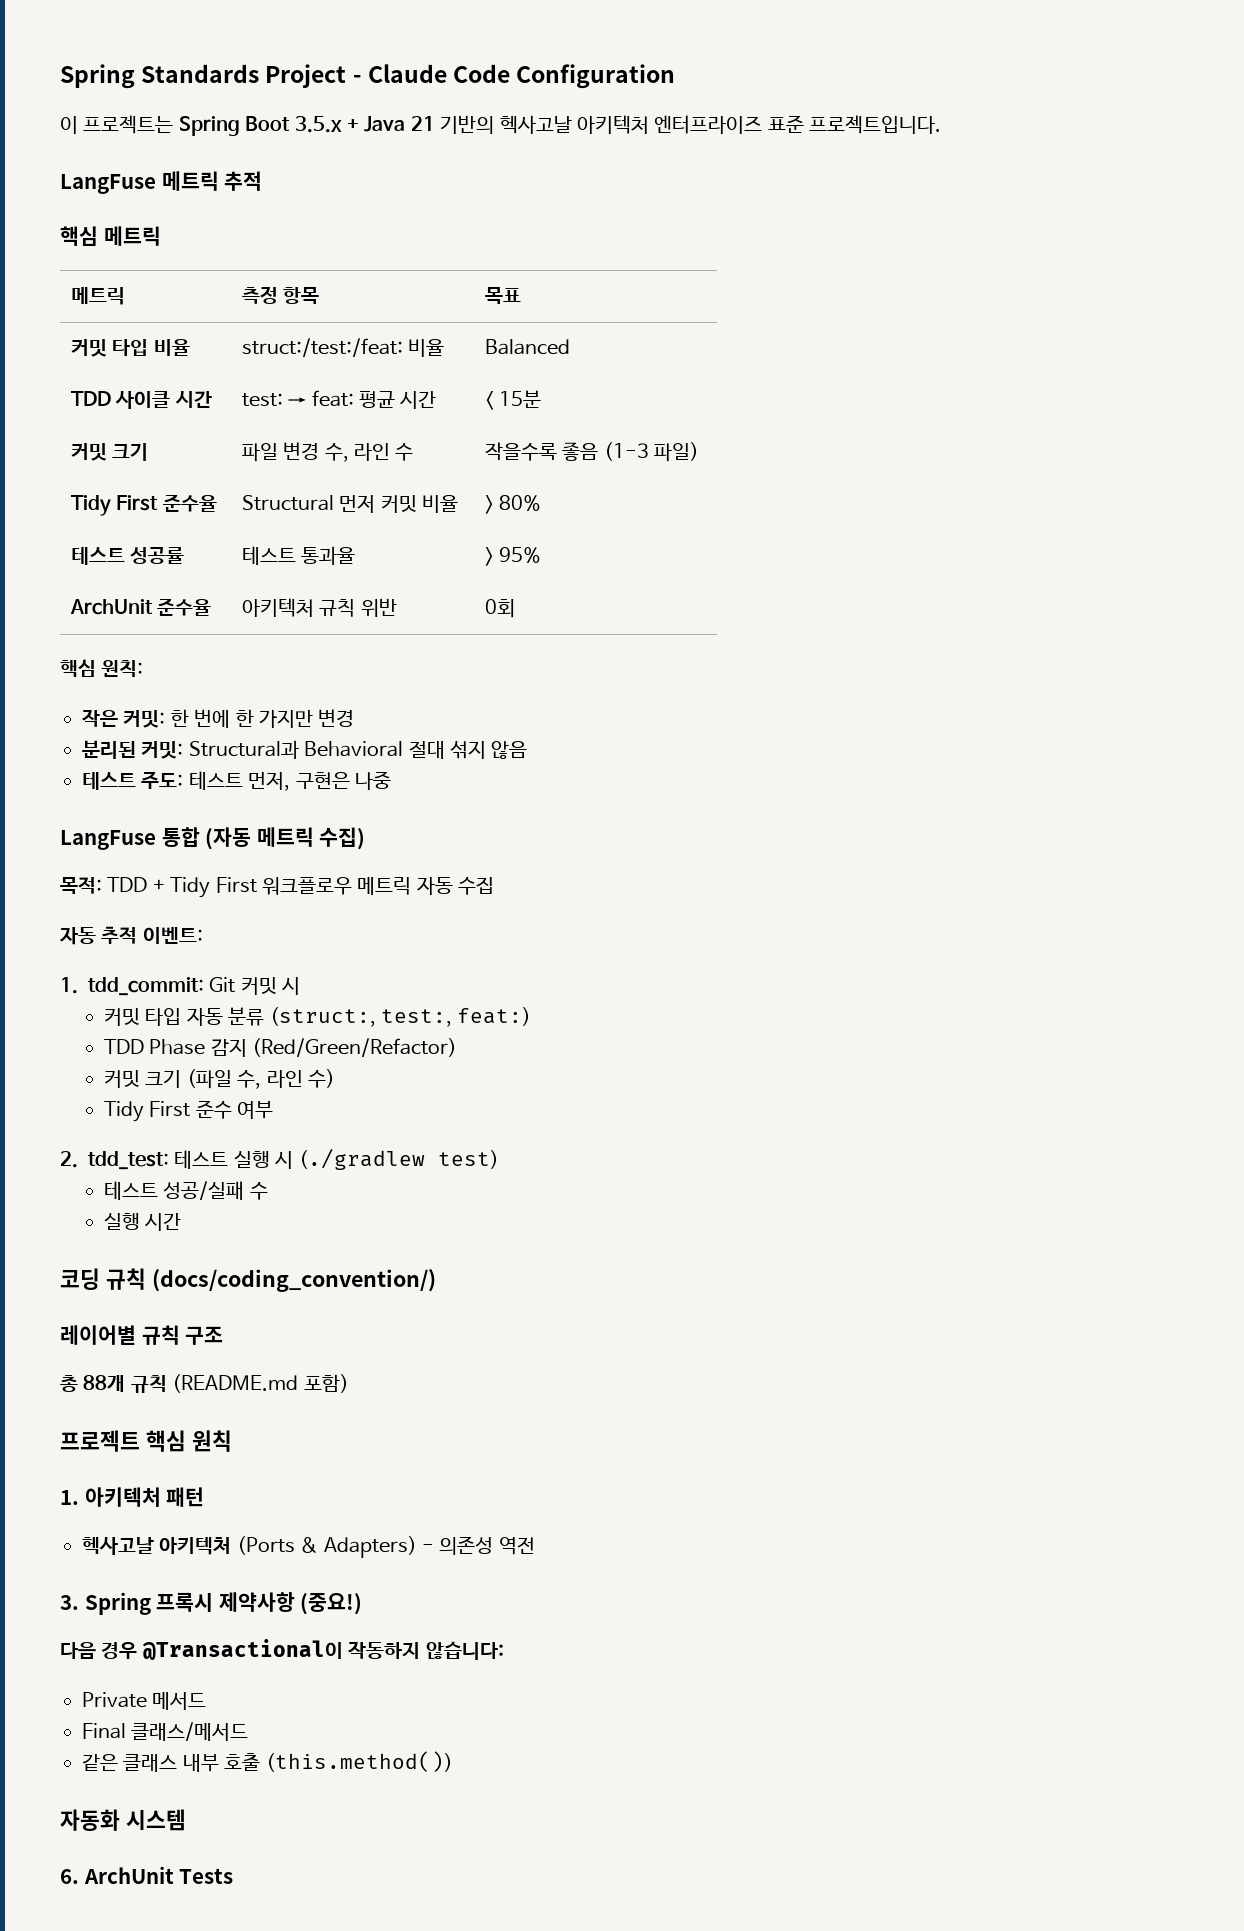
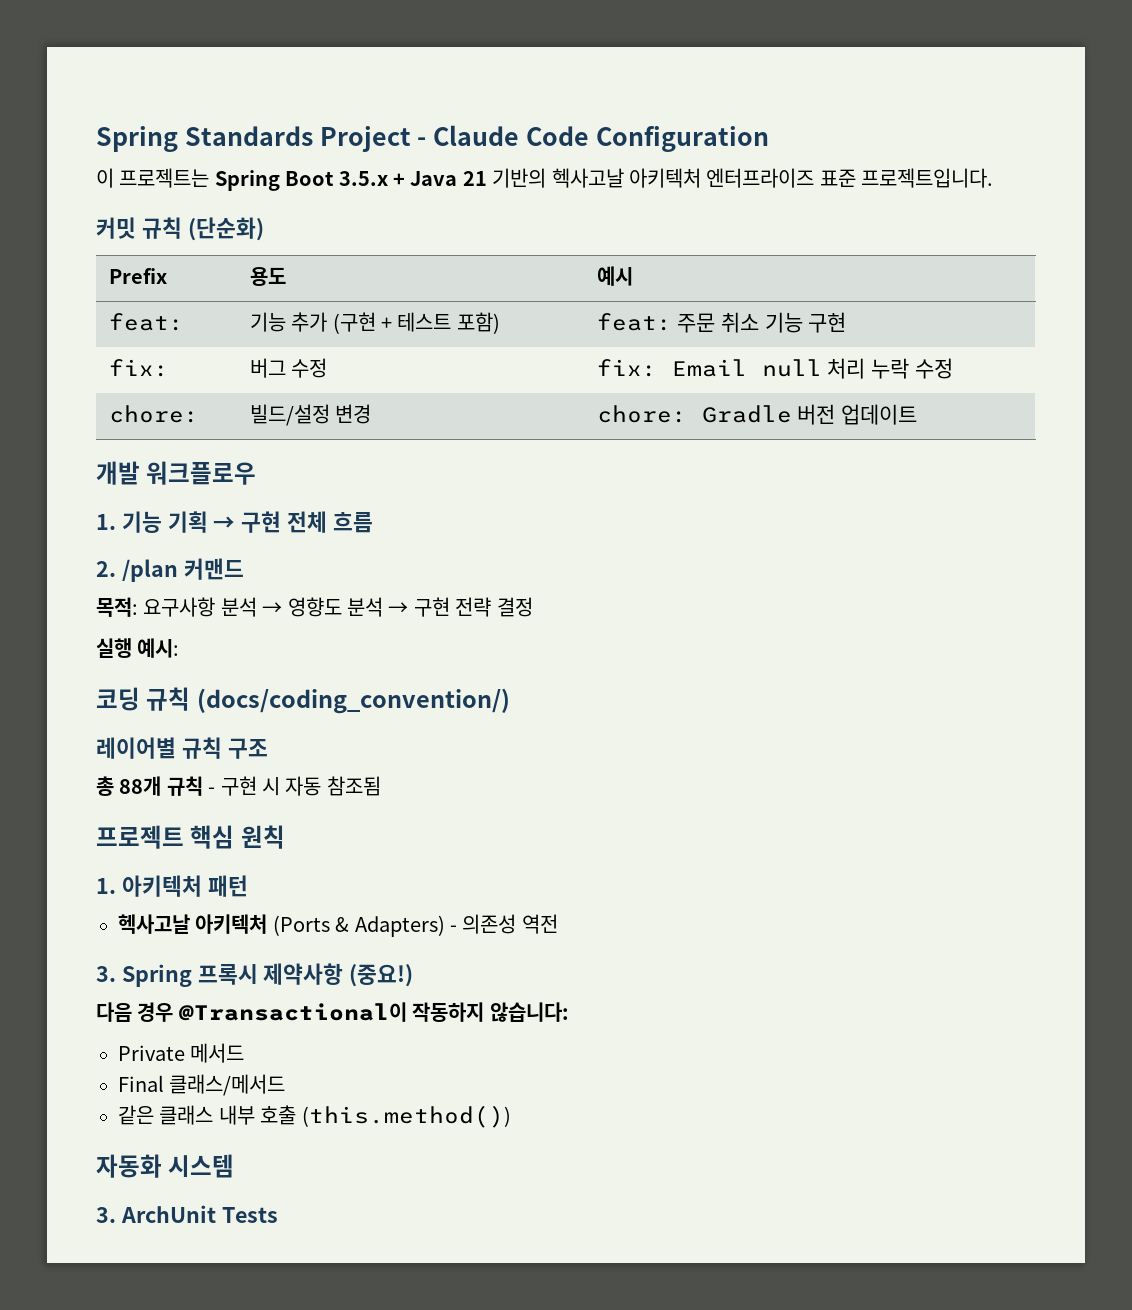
[60,171,263,194] [60,226,161,246] [70,287,125,305] [241,286,320,304] [484,287,521,304] [70,339,190,357] [241,338,445,357] [484,339,570,355] [70,391,212,409] [241,390,437,409] [484,390,542,410] [70,443,149,461] [241,442,414,462] [484,442,699,462] [70,494,217,516] [241,495,458,513] [484,495,542,514] [70,547,185,565] [241,546,356,565] [484,547,542,566] [69,598,212,616] [241,598,397,617] [484,599,515,618] [60,659,144,677] [82,709,355,728] [82,740,528,759] [82,771,391,791] [60,827,366,850] [60,877,495,898] [59,926,203,945] [60,977,301,996] [104,1007,532,1027] [104,1038,458,1057] [104,1069,336,1089] [104,1100,274,1122] [60,1148,499,1170] [104,1181,268,1200] [104,1212,182,1231] LangFuse 메트릭 추적 // 핵심 메트릭 // 메트릭 | 측정 항목 | 목표 // 커밋 타입 비율 | struct:/test:/feat: 비율 | Balanced // TDD 사이클 시간 | test: → feat: 평균 시간 | < 15분 // 커밋 크기 | 파일 변경 수, 라인 수 | 작을수록 좋음 (1-3 파일) // Tidy First 준수율 | Structural 먼저 커밋 비율 | > 80% // 테스트 성공률 | 테스트 통과율 | > 95% // ArchUnit 준수율 | 아키텍처 규칙 위반 | 0회 // 핵심 원칙: // 작은 커밋: 한 번에 한 가지만 변경 // 분리된 커밋: Structural과 Behavioral 절대 섞지 않음 // 테스트 주도: 테스트 먼저, 구현은 나중 // LangFuse 통합 (자동 메트릭 수집) // 목적: TDD + Tidy First 워크플로우 메트릭 자동 수집 // 자동 추적 이벤트: // 1. tdd_commit: Git 커밋 시 // 커밋 타입 자동 분류 (struct:, test:, feat:) // TDD Phase 감지 (Red/Green/Refactor) // 커밋 크기 (파일 수, 라인 수) // Tidy First 준수 여부 // 2. tdd_test: 테스트 실행 시 (./gradlew test) // 테스트 성공/실패 수 // 실행 시간 -> [96,217,264,241] [108,268,167,284] [249,266,286,286] [596,266,633,286] [108,313,184,331] [249,312,500,334] [596,312,847,333] [108,359,169,377] [249,358,328,378] [596,358,953,379] [108,405,199,423] [249,404,372,426] [596,404,918,425] [96,461,257,485] [96,511,373,533] [96,558,244,582] [96,597,533,617] [96,638,180,658] 커밋 규칙 (단순화) // Prefix | 용도 | 예시 // feat: | 기능 추가 (구현 + 테스트 포함) | feat: 주문 취소 기능 구현 // fix: | 버그 수정 | fix: Email null 처리 누락 수정 // chore: | 빌드/설정 변경 | chore: Gradle 버전 업데이트 // 개발 워크플로우 // 1. 기능 기획 → 구현 전체 흐름 // 2. /plan 커맨드 // 목적: 요구사항 분석 → 영향도 분석 → 구현 전략 결정 // 실행 예시:
[172,1374,349,1393] (README.md 포함) -> [208,776,381,796] - 구현 시 자동 참조됨
[60,1869,79,1884] 6. -> [96,1207,116,1223] 3.

